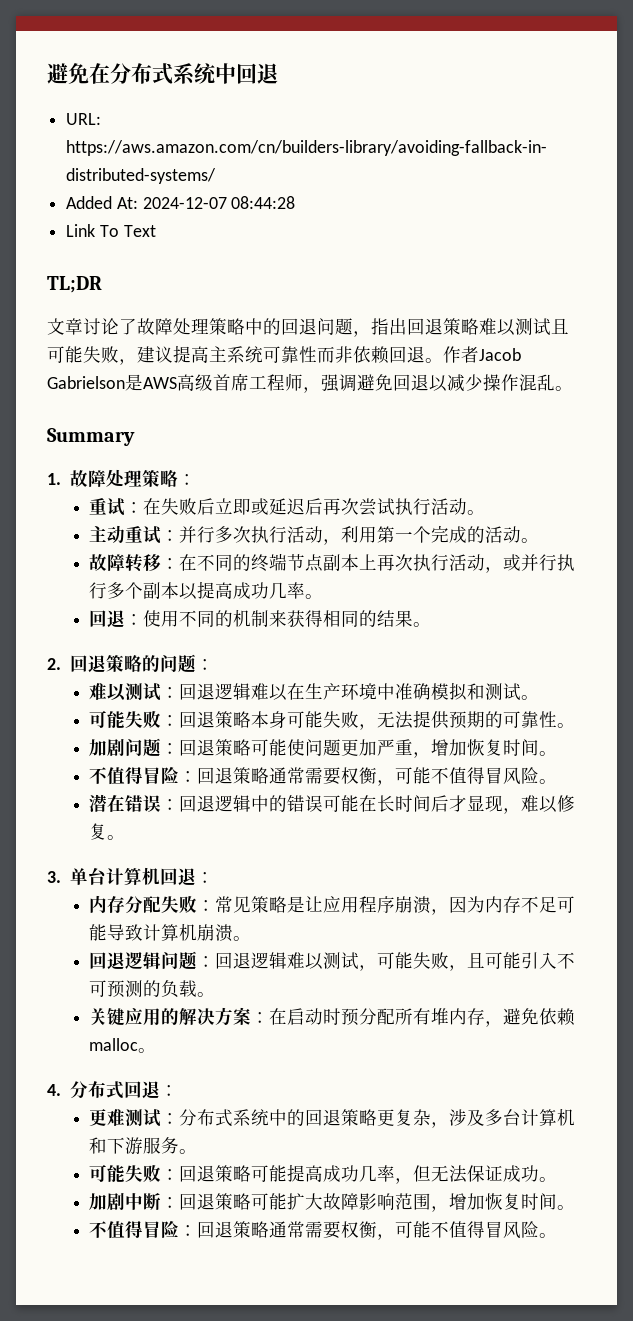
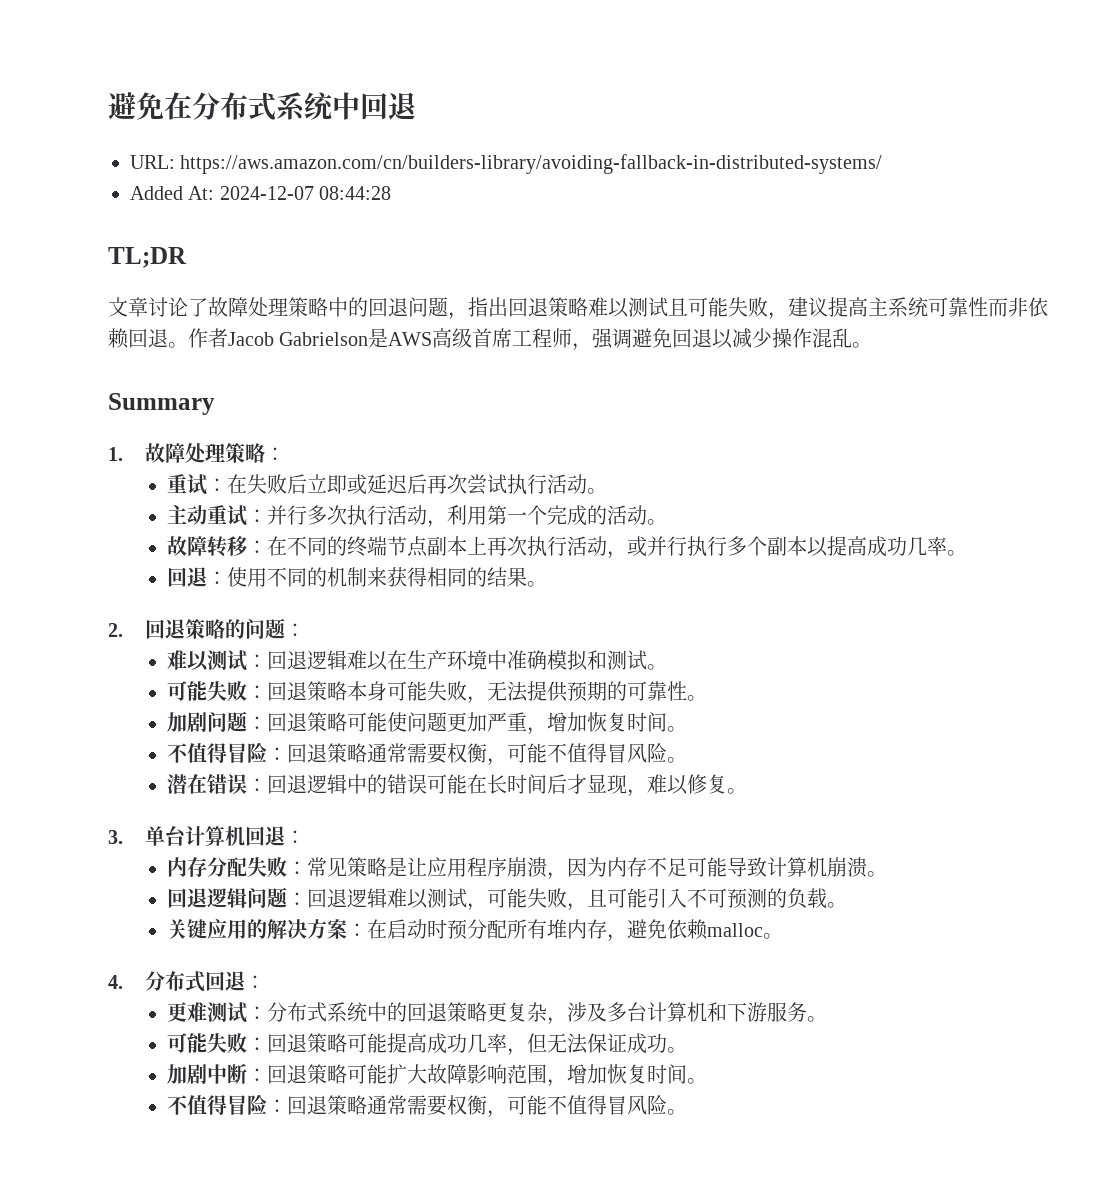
[66,224,156,237] // Link To Text -> (392, 193) none

